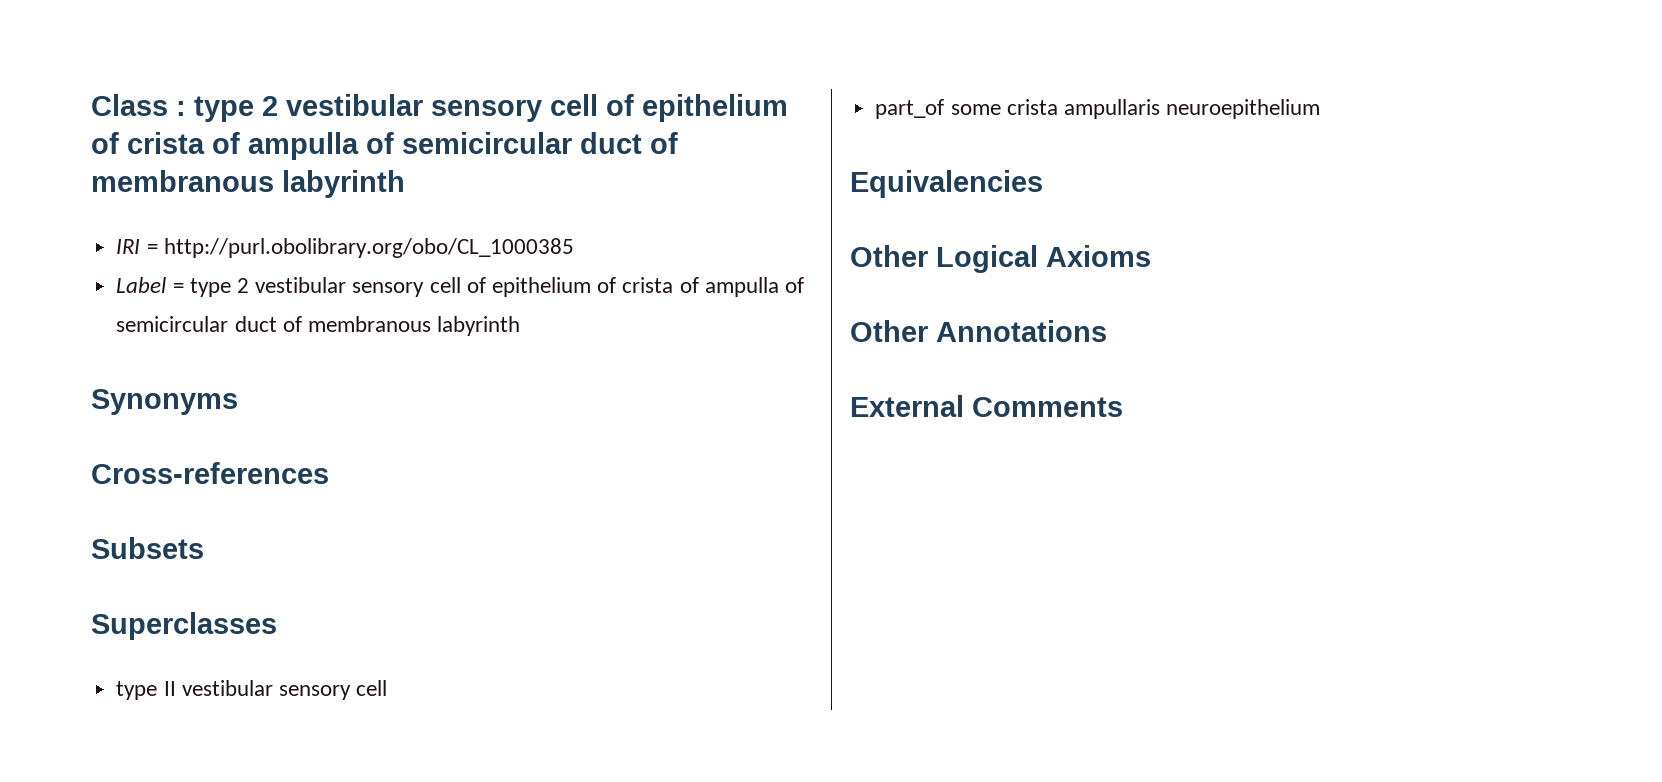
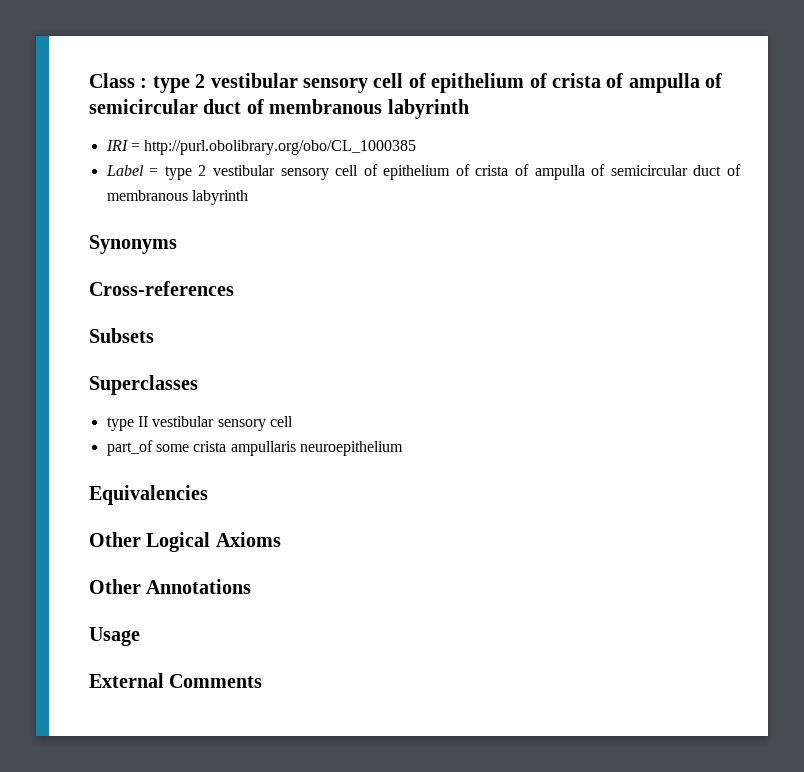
(1107, 331) none -> [89,627,140,646] // Usage

